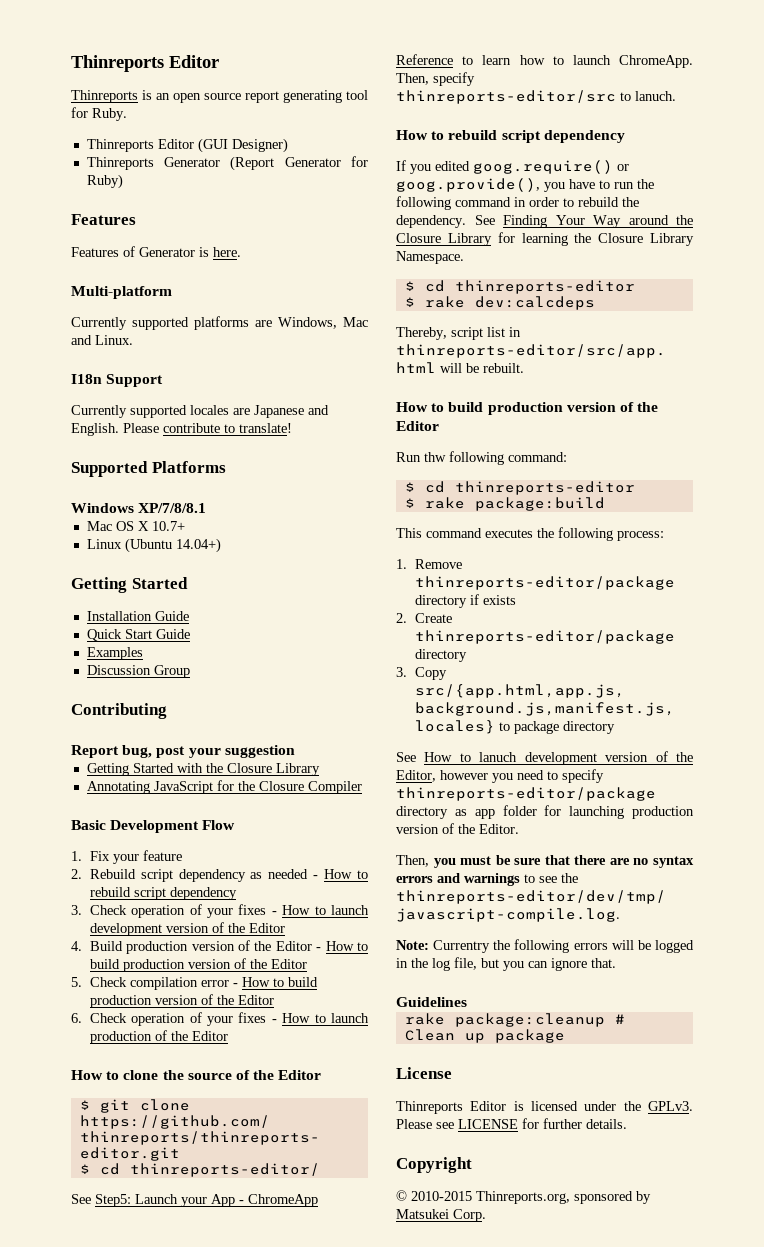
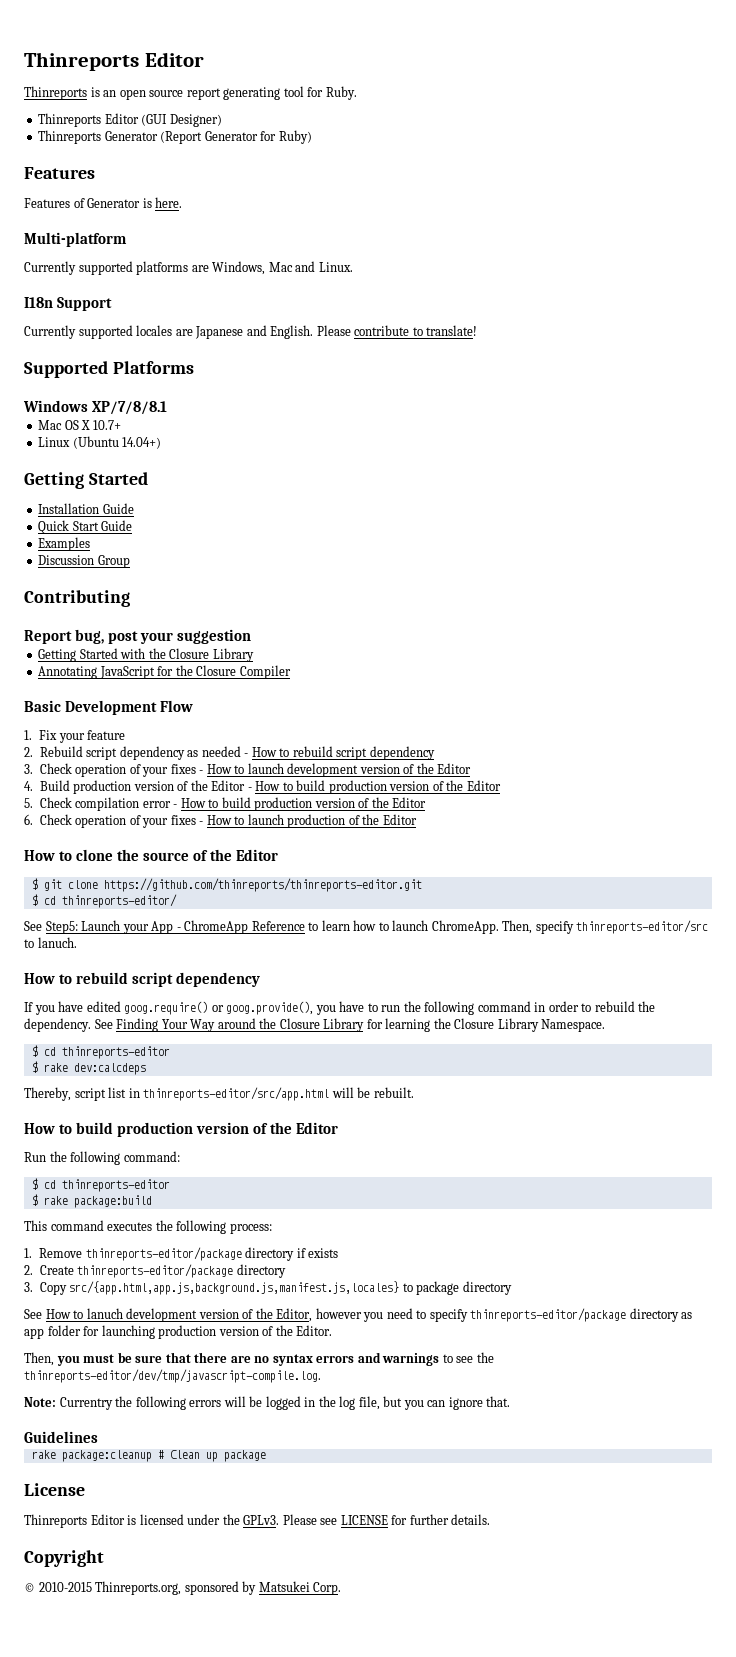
(431, 169) none -> [58,1001,84,1012] have
[424,452,446,462] thw -> [49,1151,67,1162] the

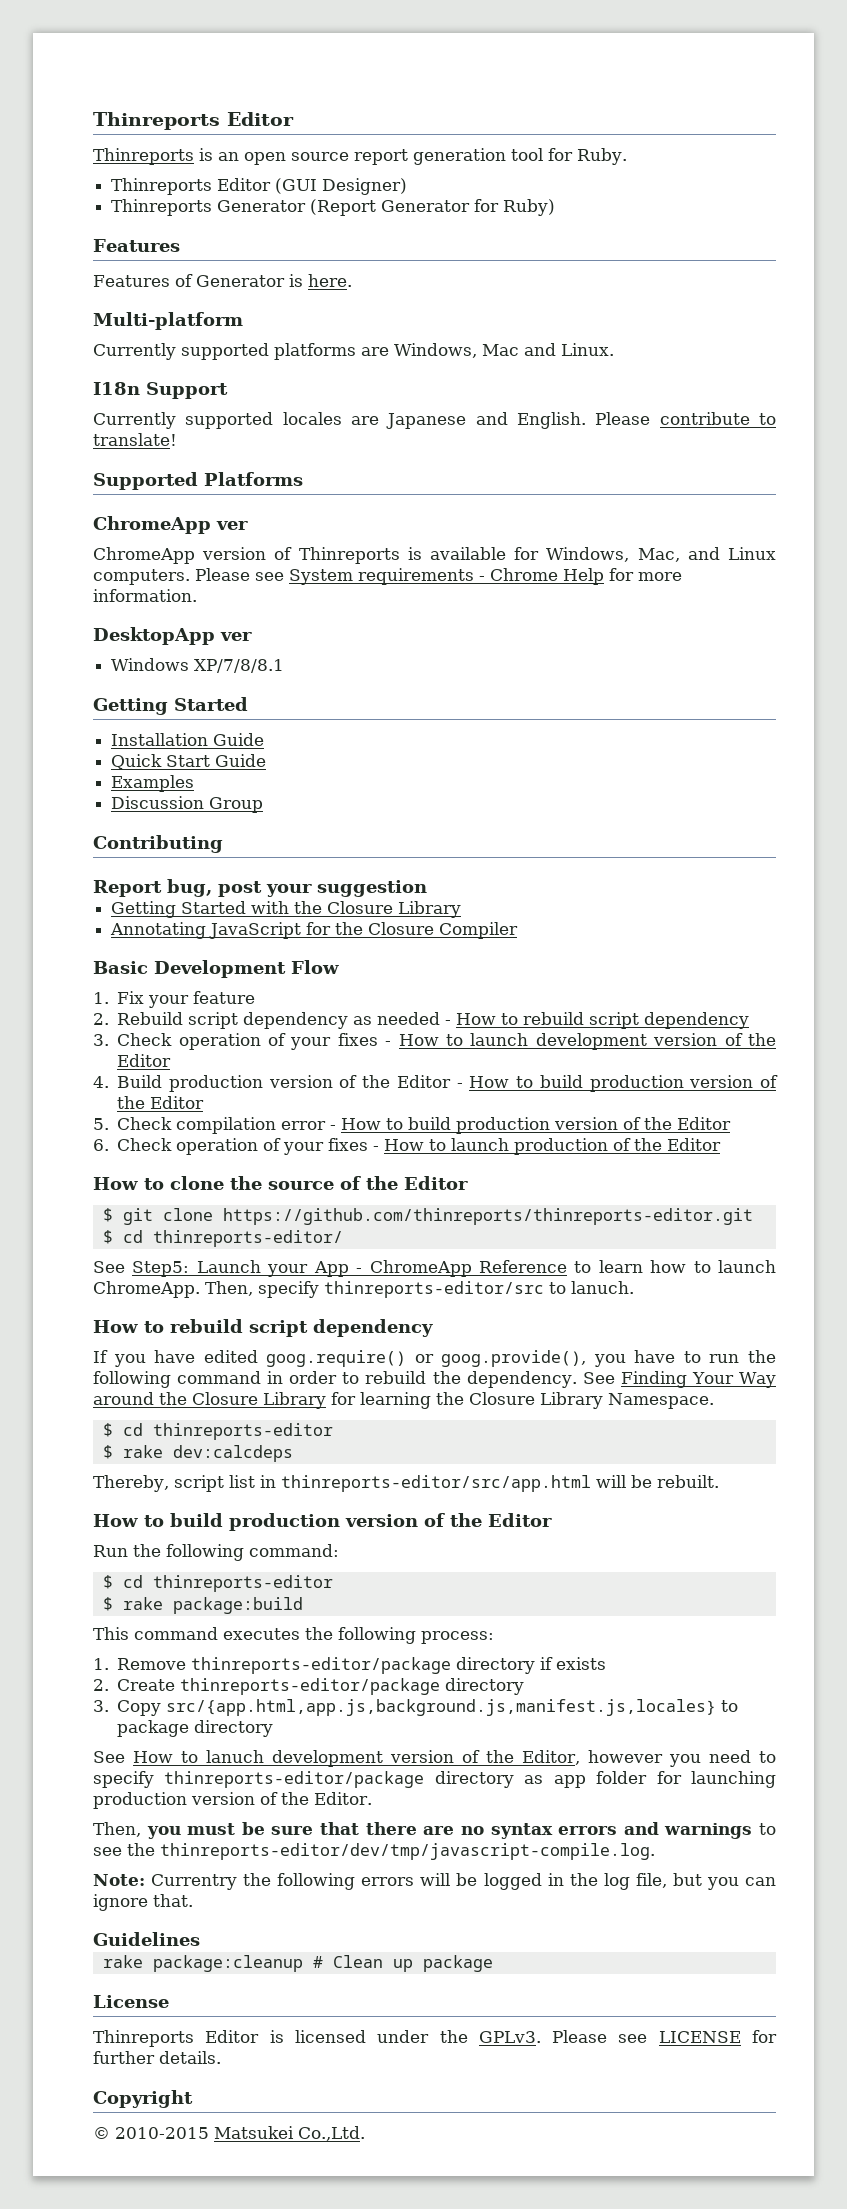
[223,87,281,100] generating -> [413,148,506,165] generation
[23,400,168,415] [38,420,121,430] [38,436,162,449] Windows XP/7/8/8.1 // Mac OS X 10.7+ // Linux (Ubuntu 14.04+) -> [93,516,248,534] [93,547,776,564] [93,568,682,585] [93,589,197,602] [93,627,252,645] [111,658,285,673] ChromeApp ver // ChromeApp version of Thinreports is available for Windows, Mac, and Linux computers. Please see System requirements - Chrome Help for more information. // DesktopApp ver // Windows XP/7/8/8.1
[95,1581,342,1595] Thinreports.org, sponsored by Matsukei Corp. -> [214,2126,365,2141] Matsukei Co.,Ltd.

